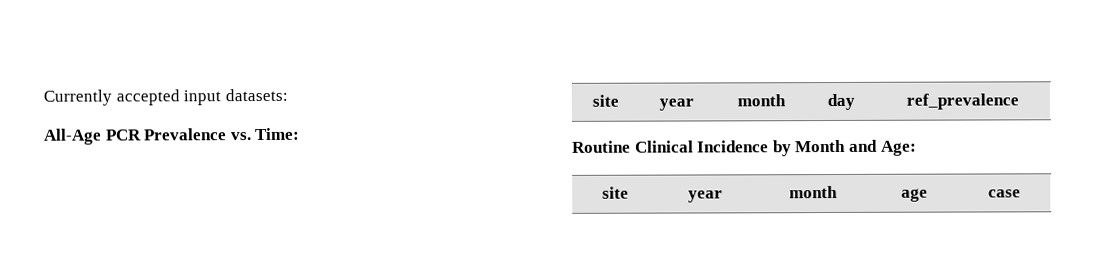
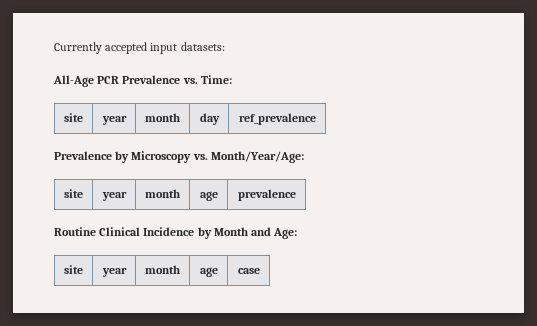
(1019, 101) none -> [54,151,304,163] [64,189,83,198] [101,191,127,201] [145,189,180,198] [199,191,218,201] [237,189,296,201] // Prevalence by Microscopy vs. Month/Year/Age: // site | year | month | age | prevalence

